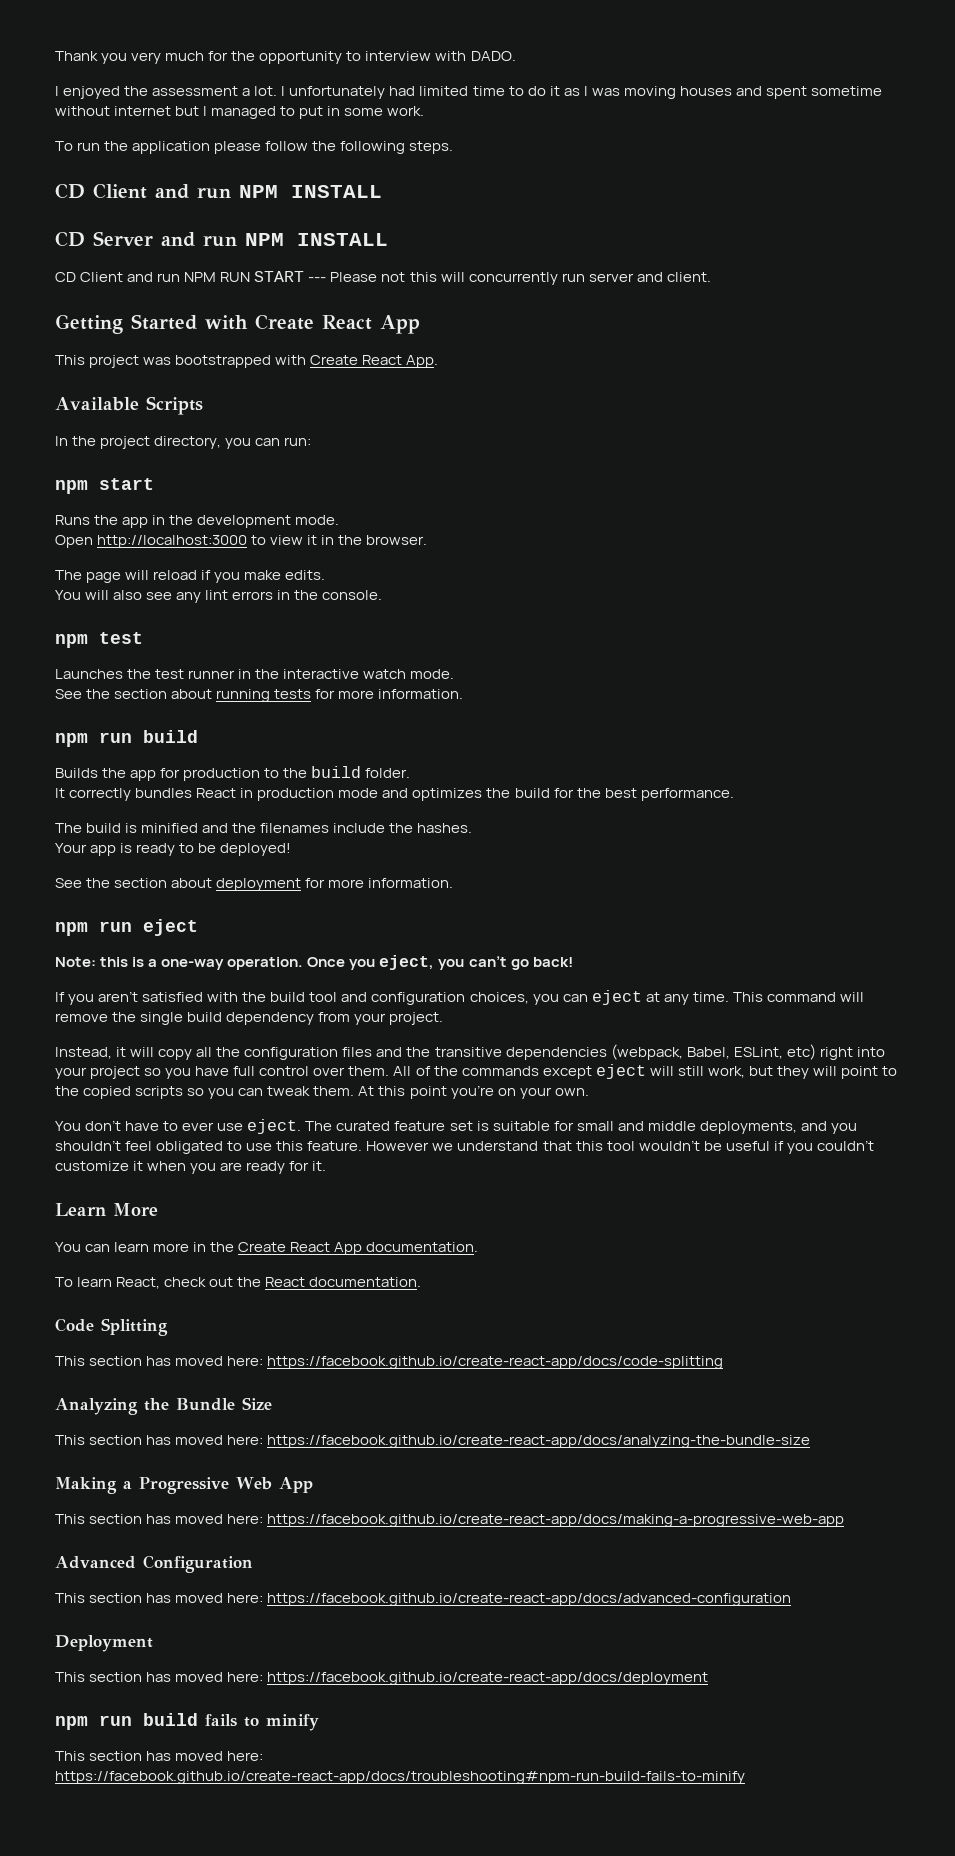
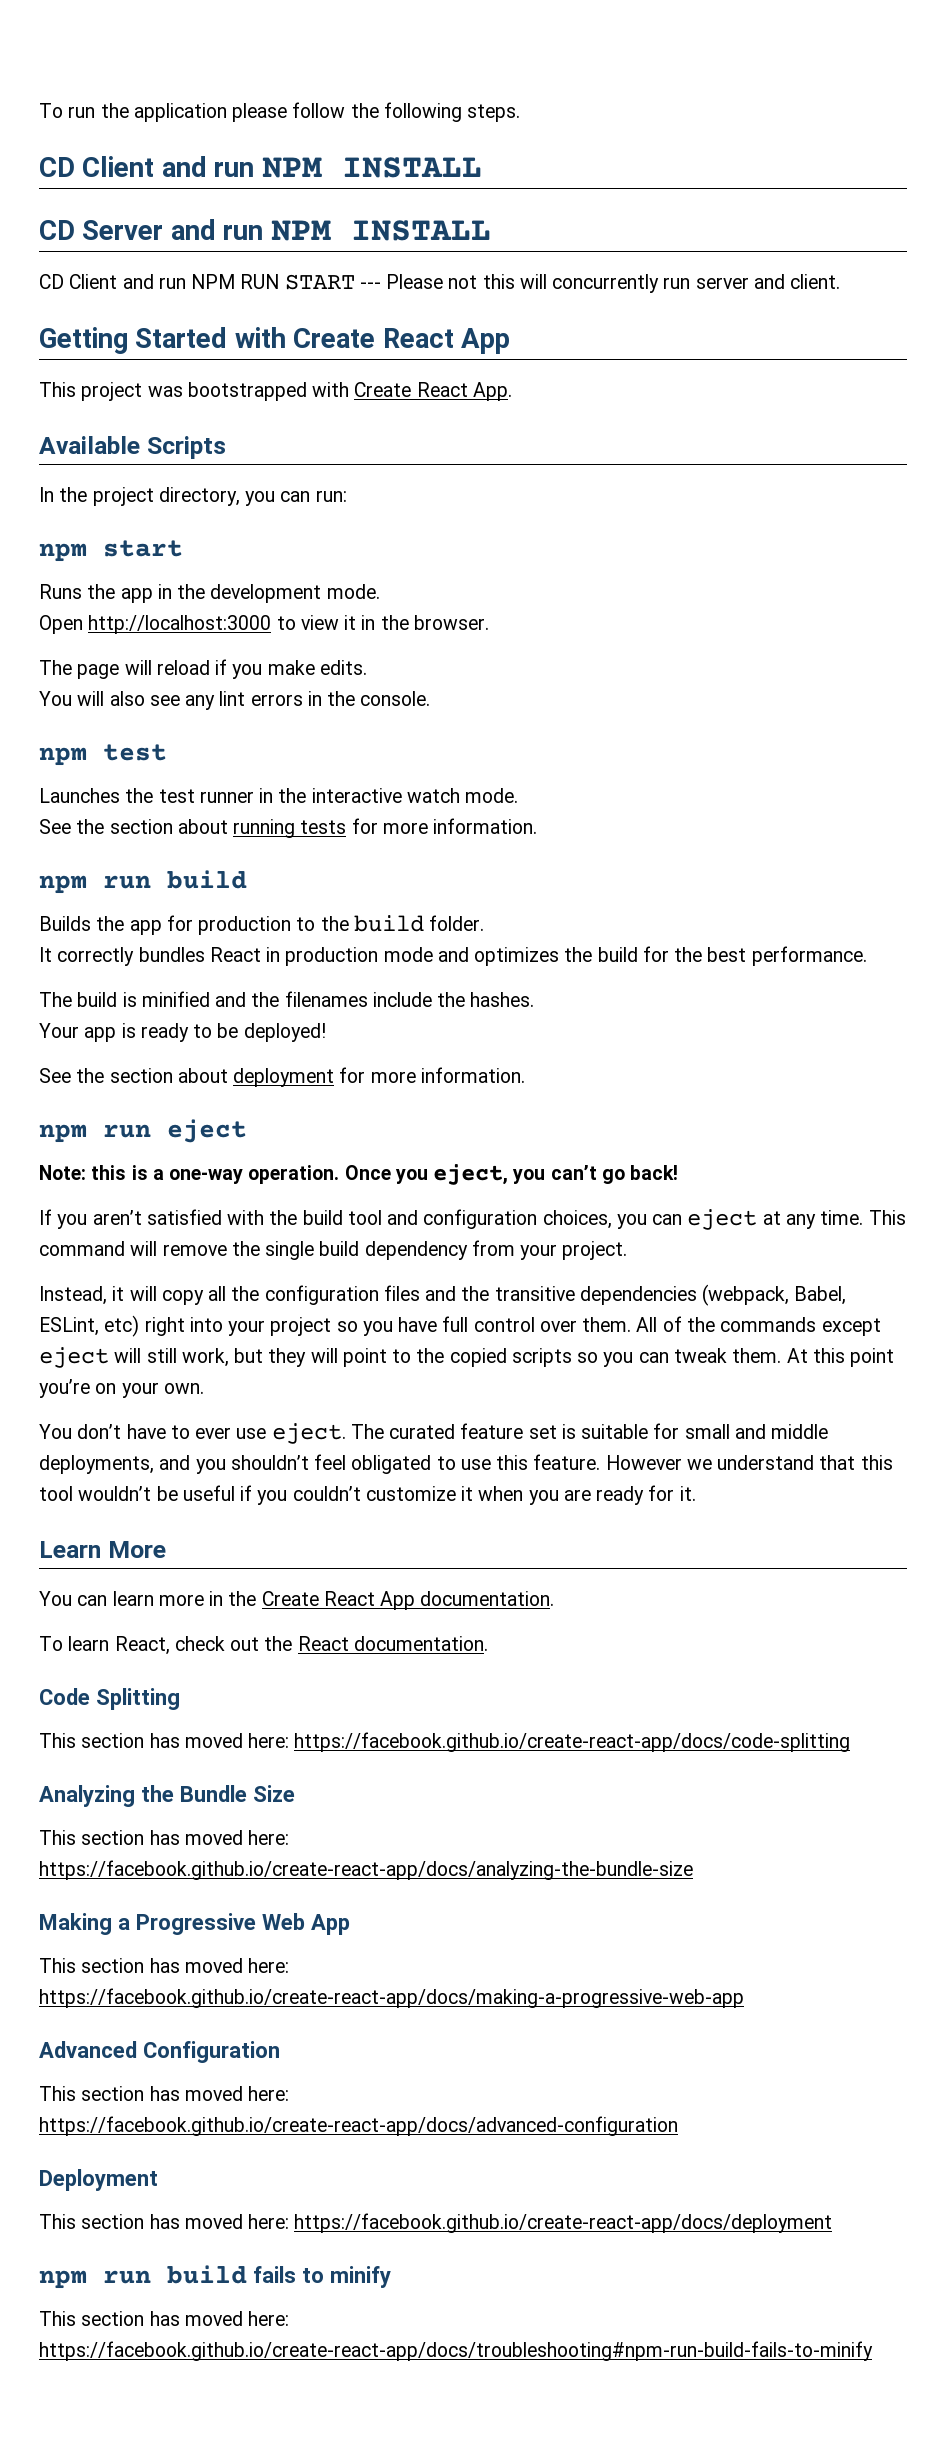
[55,51,516,64] [55,86,883,99] [55,106,425,119] Thank you very much for the opportunity to interview with DADO. // I enjoyed the assessment a lot. I unfortunately had limited time to do it as I was moving houses and spent sometime without internet but I managed to put in some work. // -> (39, 110) none

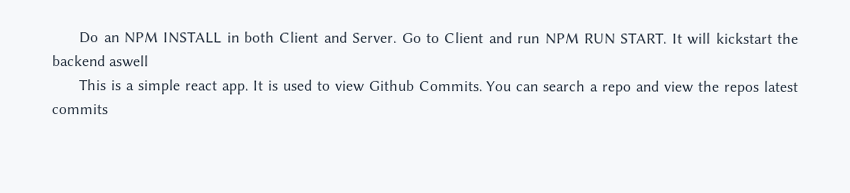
[39,102,521,122] [39,156,482,178] [39,219,491,241] [39,274,64,289] To run the application please follow the following steps. // CD Client and run NPM INSTALL // CD Server and run NPM INSTALL // CD -> [79,31,441,44] Do an NPM INSTALL in both Client and Server. Go to
[284,274,841,293] [39,327,511,354] [39,382,512,401] [39,436,226,459] [39,487,347,506] [39,540,183,562] [39,584,380,603] [39,615,489,634] [39,659,367,679] [39,691,431,710] [39,744,167,766] [39,788,519,803] [39,818,538,838] [39,870,247,894] [39,915,485,935] [39,946,867,966] [39,991,535,1007] [39,1023,326,1042] [39,1067,525,1087] [39,1119,247,1143] [39,1164,679,1185] [39,1209,906,1230] [39,1240,628,1260] [39,1284,847,1306] [39,1315,881,1337] [39,1347,895,1368] [39,1379,204,1398] [39,1423,829,1444] [39,1454,893,1474] [39,1485,696,1505] [39,1541,166,1558] [39,1591,555,1610] [39,1636,488,1655] [39,1688,180,1710] [39,1732,851,1752] [39,1785,295,1807] [39,1830,290,1845] [39,1860,693,1880] [39,1913,350,1935] [39,1958,290,1973] [39,1988,744,2008] [39,2041,280,2063] [39,2086,290,2101] [39,2116,678,2136] [39,2169,158,2191] [39,2213,833,2233] [39,2265,391,2289] [39,2311,290,2326] [39,2341,873,2361] START --- Please not this will concurrently run server and client. // Getting Started with Create React App // This project was bootstrapped with Create React App. // Available Scripts // In the project directory, you can run: // npm start // Runs the app in the development mode. // Open http://localhost:3000 to view it in the browser. // The page will reload if you make edits. // You will also see any lint errors in the console. // npm test // Launches the test runner in the interactive watch mode. // See the section about running tests for more information. // npm run build // Builds the app for production to the build folder. // It correctly bundles React in production mode and optimizes the build for the best performance. // The build is minified and the filenames include the hashes. // Your app is ready to be deployed! // See the section about deployment for more information. // npm run eject // Note: this is a one-way operation. Once you eject, you can’t go back! // If you aren’t satisfied with the build tool and configuration choices, you can eject at any time. This command will remove the single build dependency from your project. // Instead, it will copy all the configuration files and the transitive dependencies (webpack, Babel, ESLint, etc) right into your project so you have full control over them. All of the commands except eject will still work, but they will point to the copied scripts so you can tweak them. At this point you’re on your own. // You don’t have to ever use eject. The curated feature set is suitable for small and middle deployments, and you shouldn’t feel obligated to use this feature. However we understand that this tool wouldn’t be useful if you couldn’t customize it when you are ready for it. // Learn More // You can learn more in the Create React App documentation. // To learn React, check out the React documentation. // Code Splitting // This section has moved here: https://facebook.github.io/create-react-app/docs/code-splitting // Analyzing the Bundle Size // This section has moved here: https://facebook.github.io/create-react-app/docs/analyzing-the-bundle-size // Making a Progressive Web App // This section has moved here: https://facebook.github.io/create-react-app/docs/making-a-progressive-web-app // Advanced Configuration // This section has moved here: https://facebook.github.io/create-react-app/docs/advanced-configuration // Deployment // This section has moved here: https://facebook.github.io/create-react-app/docs/deployment // npm run build fails to minify // This section has moved here: https://facebook.github.io/create-react-app/docs/troubleshooting#npm-run-build-fails-to-minify -> [620,32,799,45] [52,55,150,68] [79,79,799,96] [51,104,108,115] START. It will kickstart the backend aswell // This is a simple react app. It is used to view Github Commits. You can search a repo and view the repos latest commits

